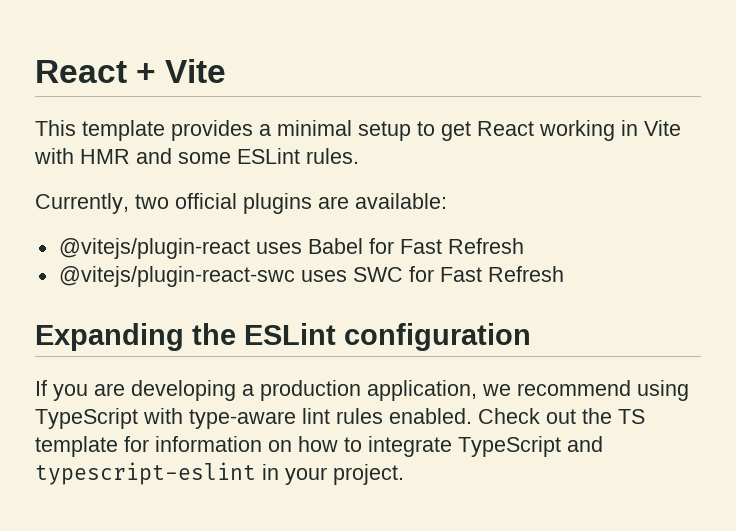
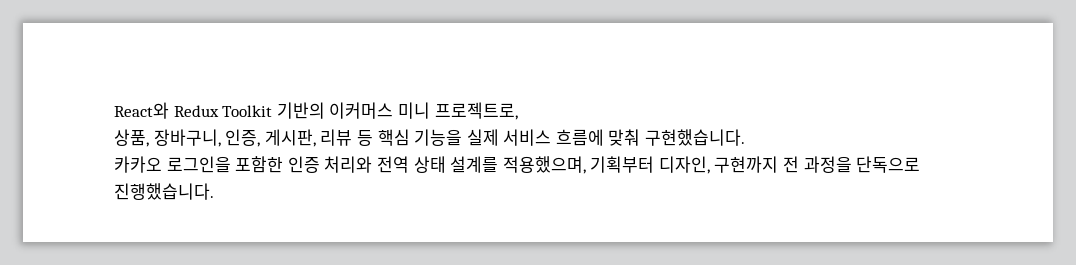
[35,59,227,83] [35,120,681,141] [34,148,359,164] [35,193,447,214] [58,238,524,259] [58,266,564,287] [35,323,531,351] [35,380,689,401] [35,408,645,429] [35,436,603,457] [35,462,404,485] React + Vite // This template provides a minimal setup to get React working in Vite with HMR and some ESLint rules. // Currently, two official plugins are available: // @vitejs/plugin-react uses Babel for Fast Refresh // @vitejs/plugin-react-swc uses SWC for Fast Refresh // Expanding the ESLint configuration // If you are developing a production application, we recommend using TypeScript with type-aware lint rules enabled. Check out the TS template for information on how to integrate TypeScript and typescript-eslint in your project. -> [114,102,518,120] [114,129,746,147] [114,156,921,174] [114,183,214,200] React와 Redux Toolkit 기반의 이커머스 미니 프로젝트로, // 상품, 장바구니, 인증, 게시판, 리뷰 등 핵심 기능을 실제 서비스 흐름에 맞춰 구현했습니다. // 카카오 로그인을 포함한 인증 처리와 전역 상태 설계를 적용했으며, 기획부터 디자인, 구현까지 전 과정을 단독으로 진행했습니다.

